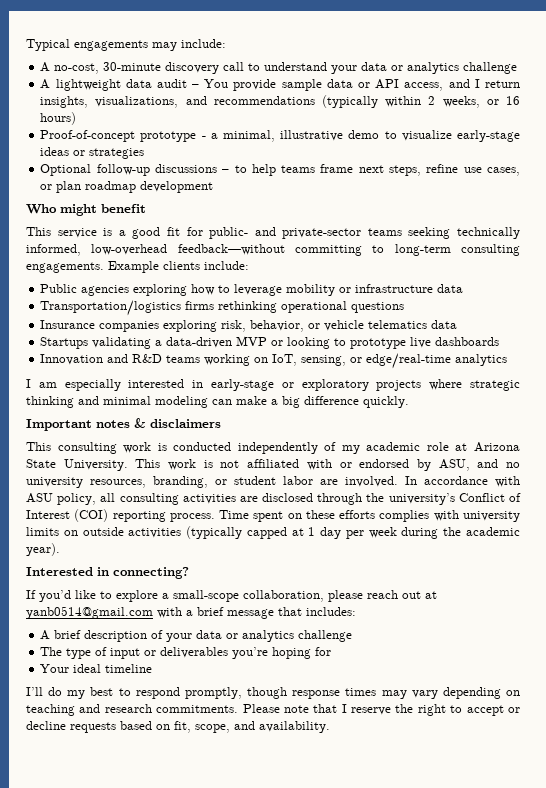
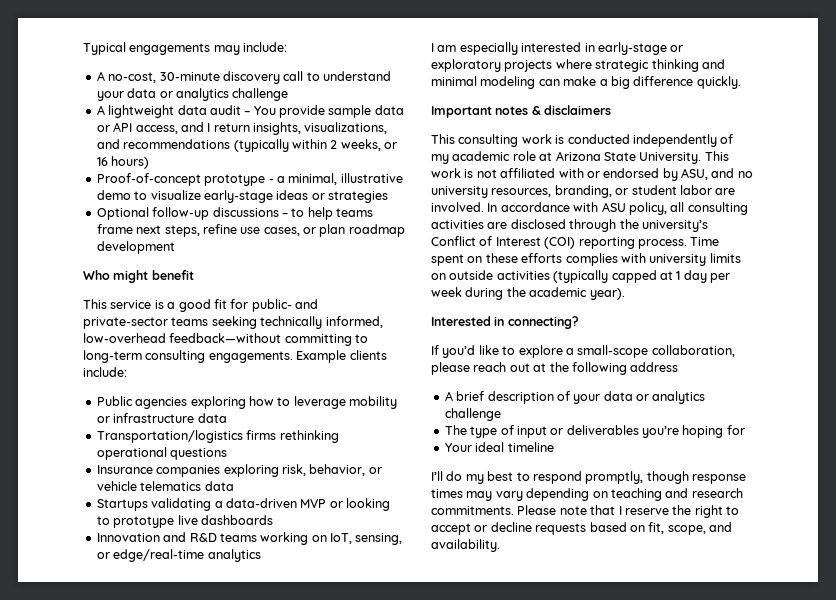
[26,606,356,619] yanb0514@gmail.com with a brief message that includes: -> [549,362,679,375] the following address

